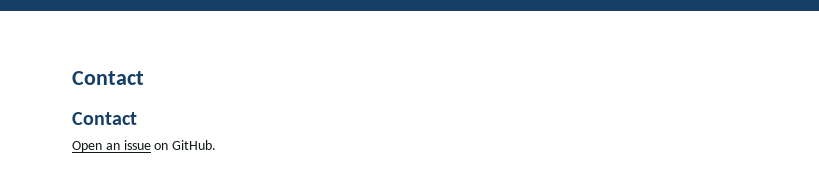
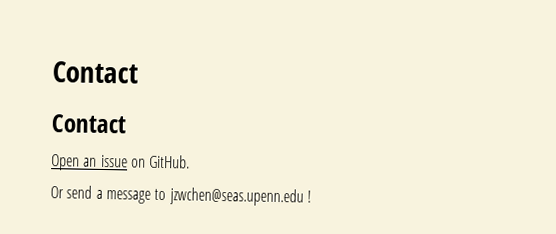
(217, 145) none -> [50,185,312,207] // Or send a message to jzwchen@seas.upenn.edu !

